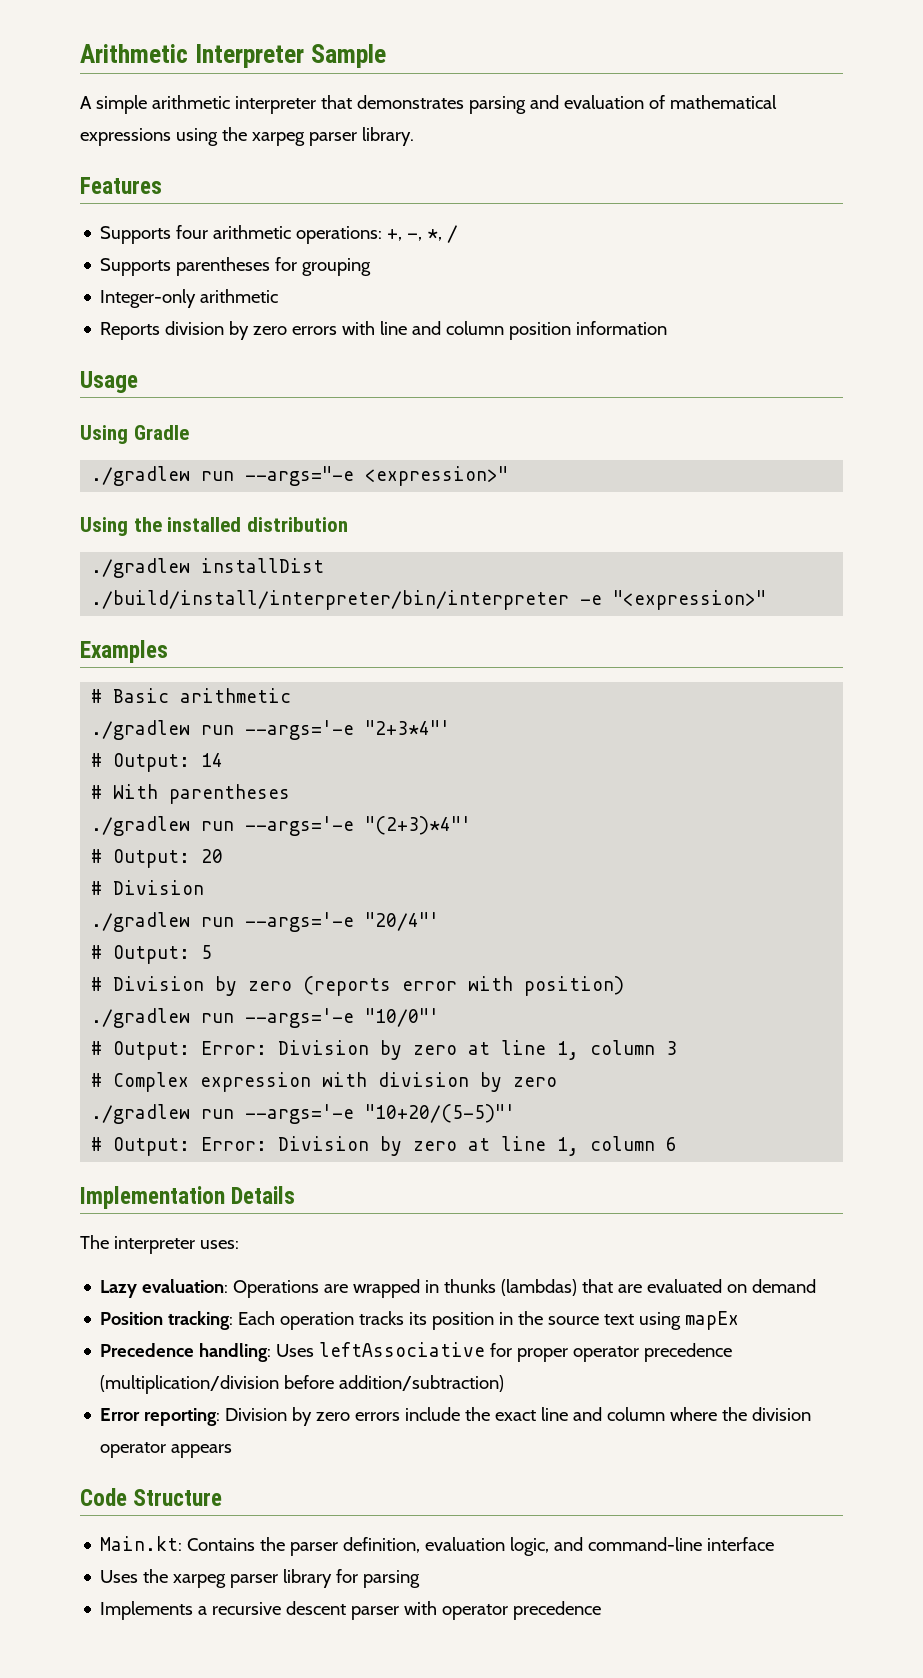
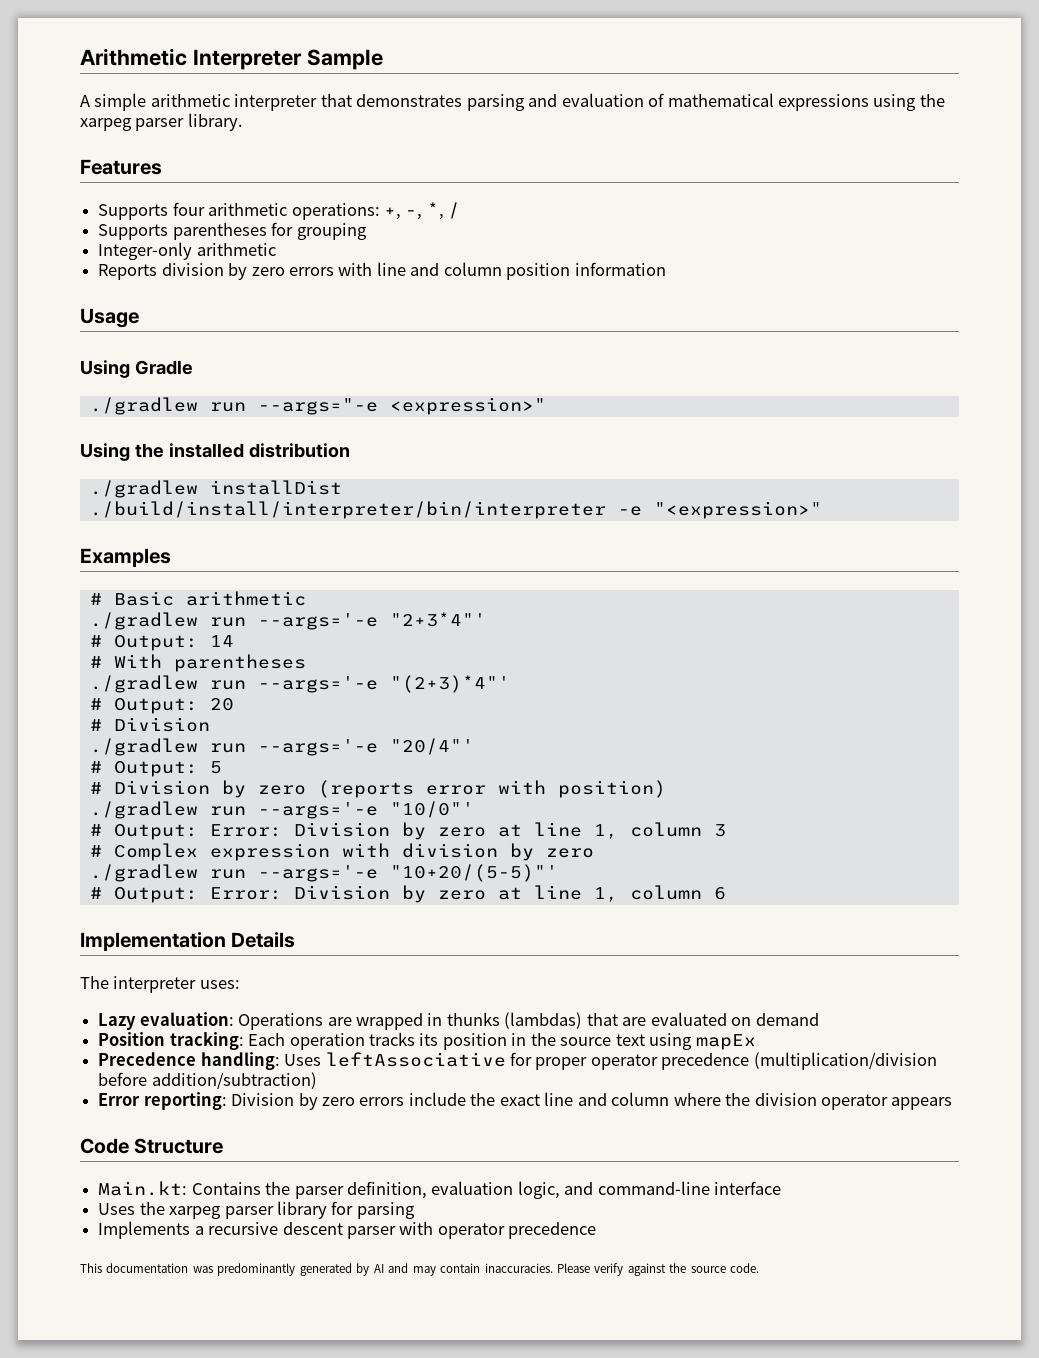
(602, 1610) none -> [80,1263,760,1276] // This documentation was predominantly generated by AI and may contain inaccuracies. Please verify against the source code.

